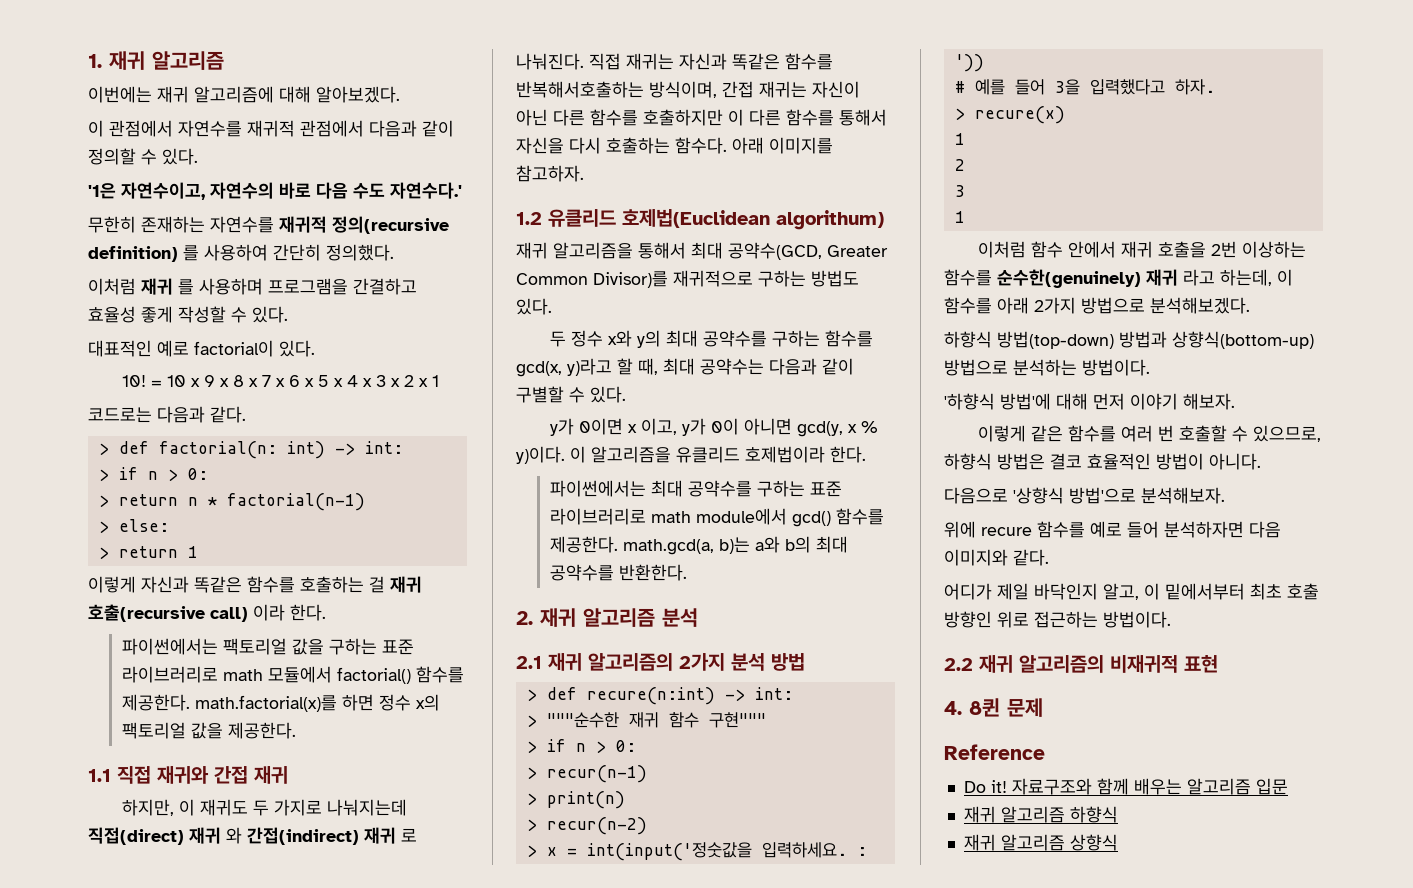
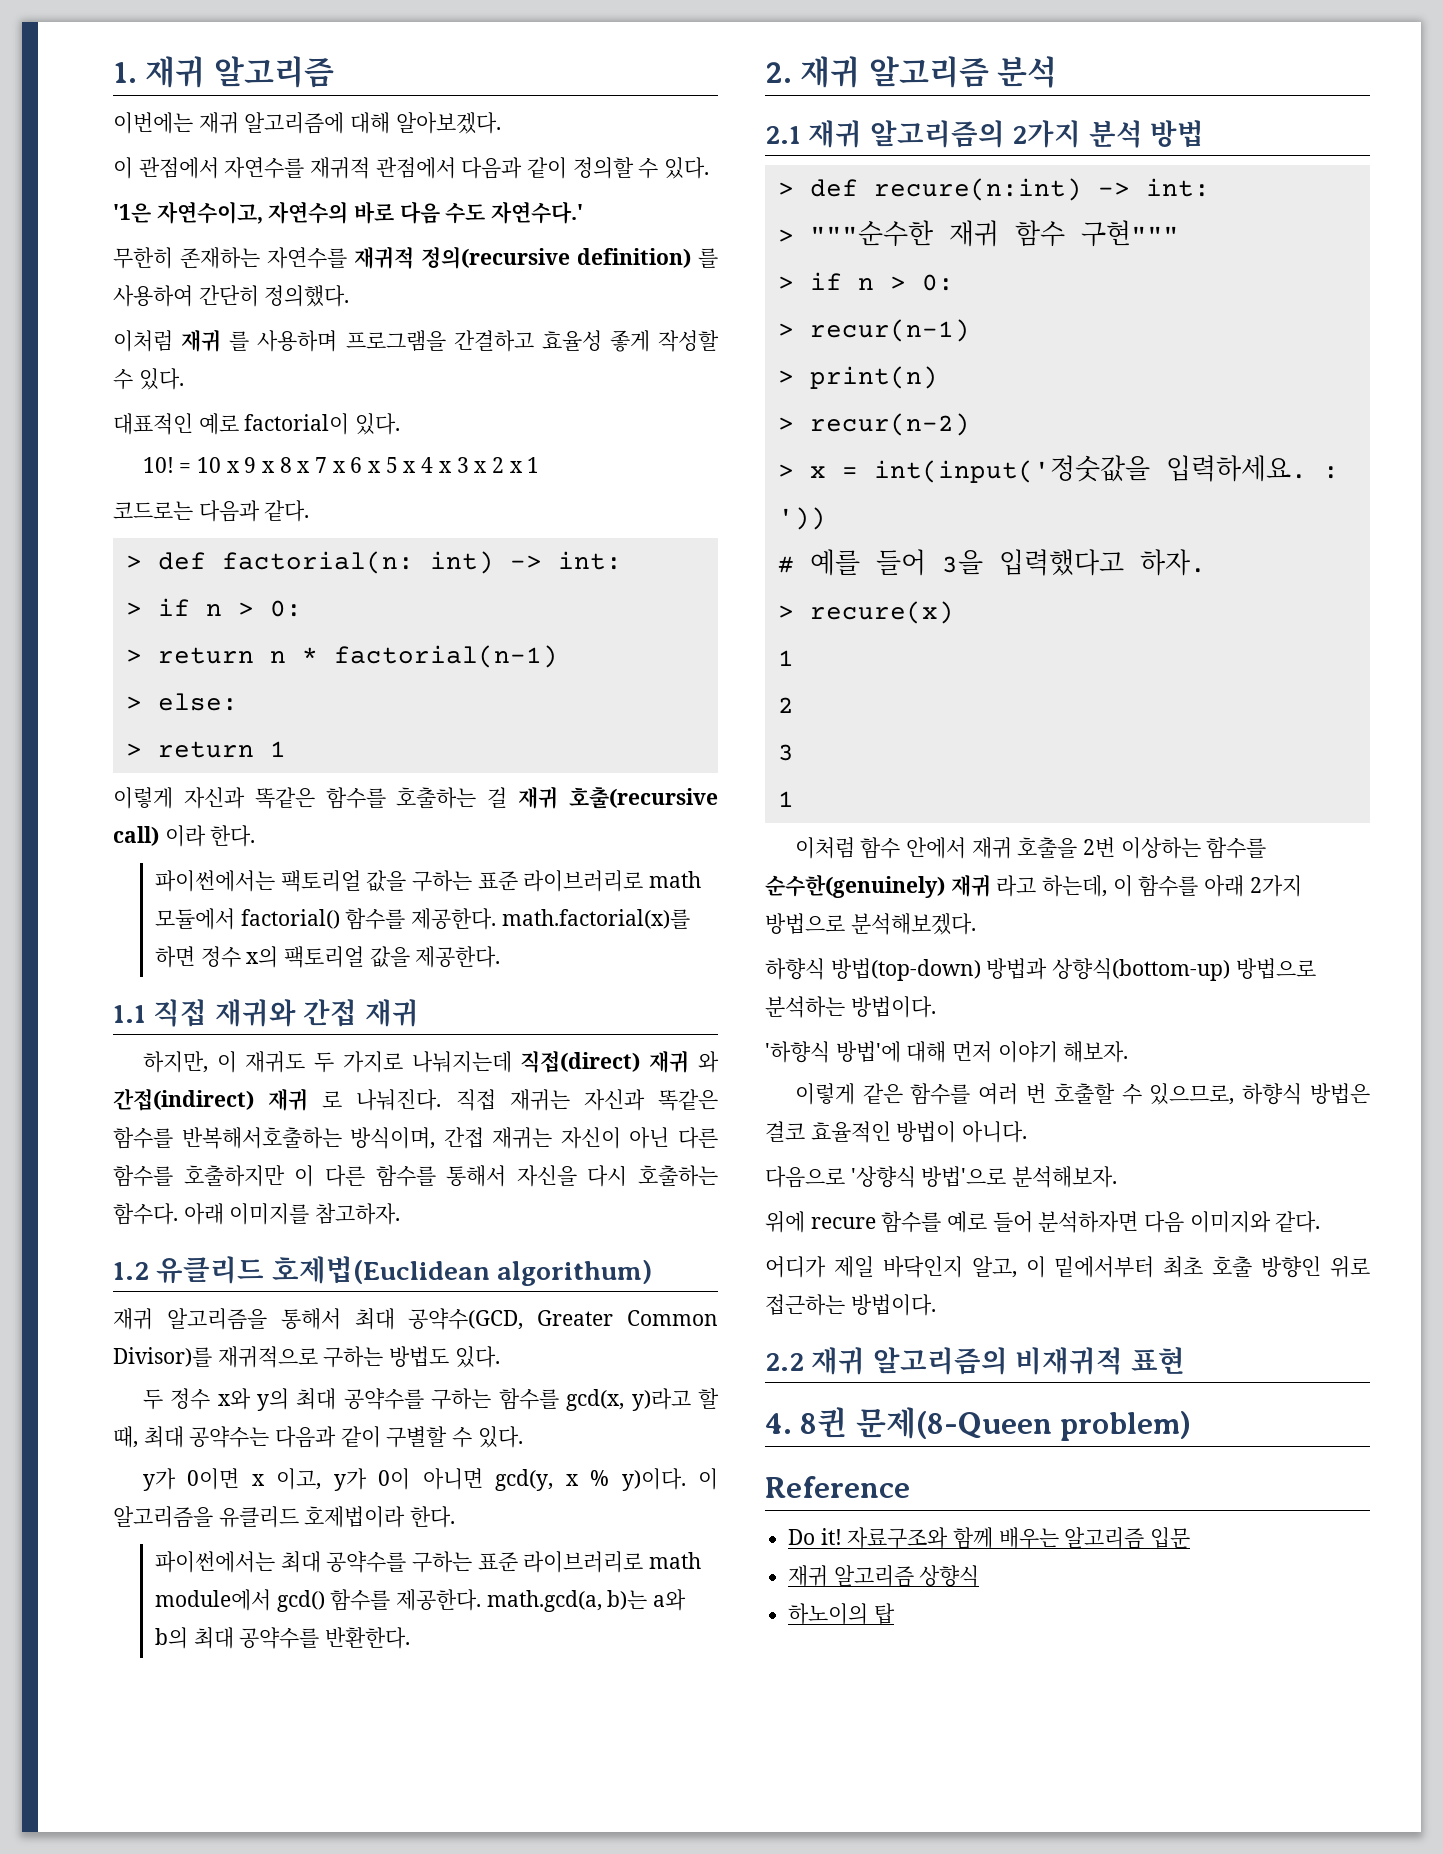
[1007,698,1043,717] 문제 -> [855,1407,1192,1441] 문제(8-Queen problem)
[1069,806,1118,823] [963,834,1118,851] 하향식 // 재귀 알고리즘 상향식 -> [919,1565,980,1587] [788,1603,895,1625] 상향식 // 하노이의 탑

